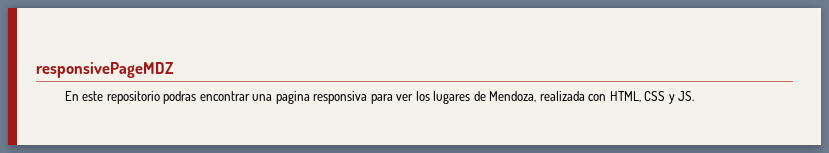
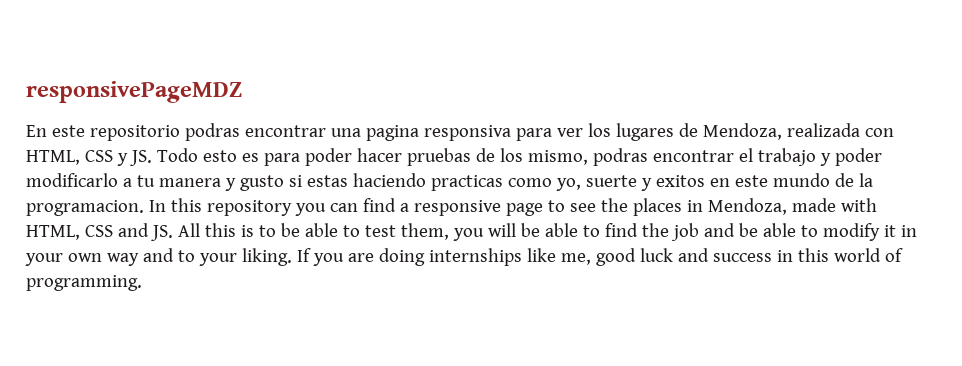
(695, 96) none -> [156,148,882,166] [26,173,873,191] [26,198,877,216] [26,223,917,241] [25,248,903,266] [26,275,142,291] Todo esto es para poder hacer pruebas de los mismo, podras encontrar el trabajo y poder modificarlo a tu manera y gusto si estas haciendo practicas como yo, suerte y exitos en este mundo de la programacion. In this repository you can find a responsive page to see the places in Mendoza, made with HTML, CSS and JS. All this is to be able to test them, you will be able to find the job and be able to modify it in your own way and to your liking. If you are doing internships like me, good luck and success in this world of programming.

